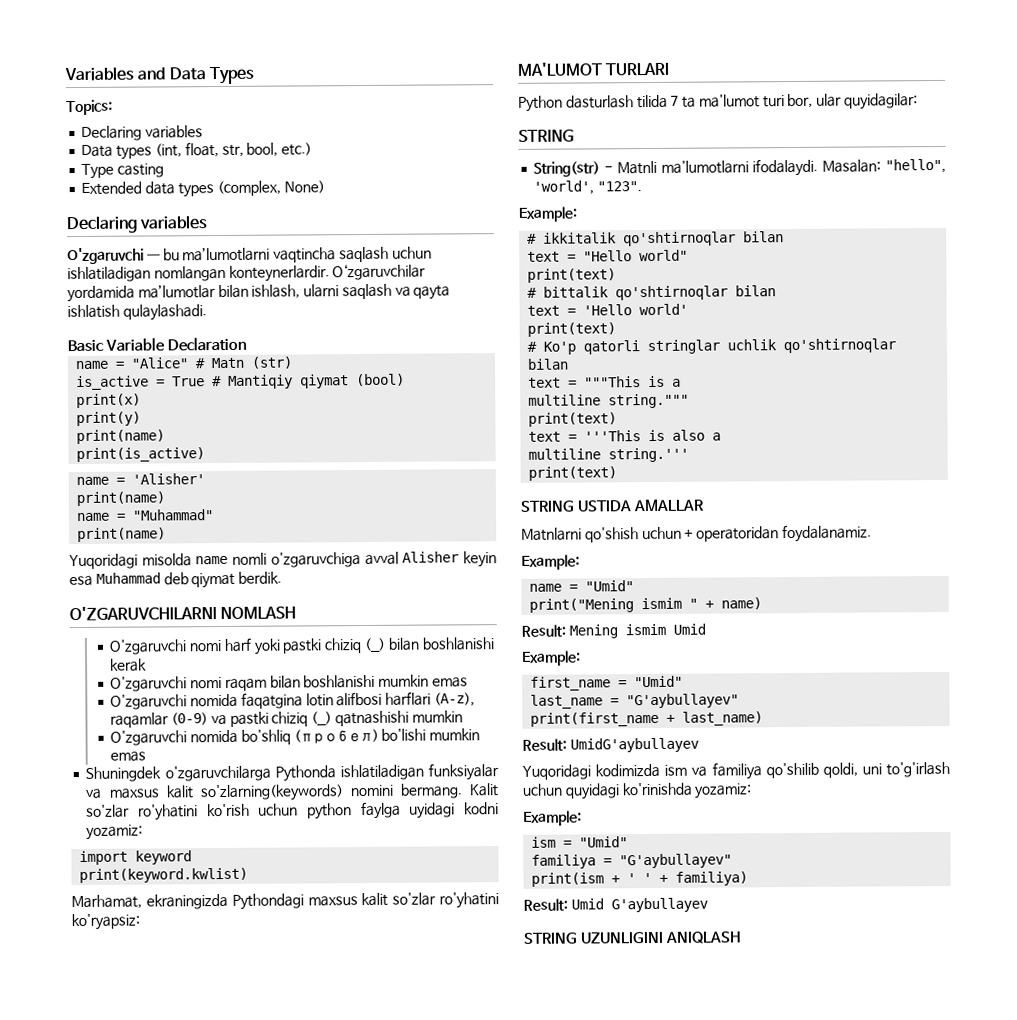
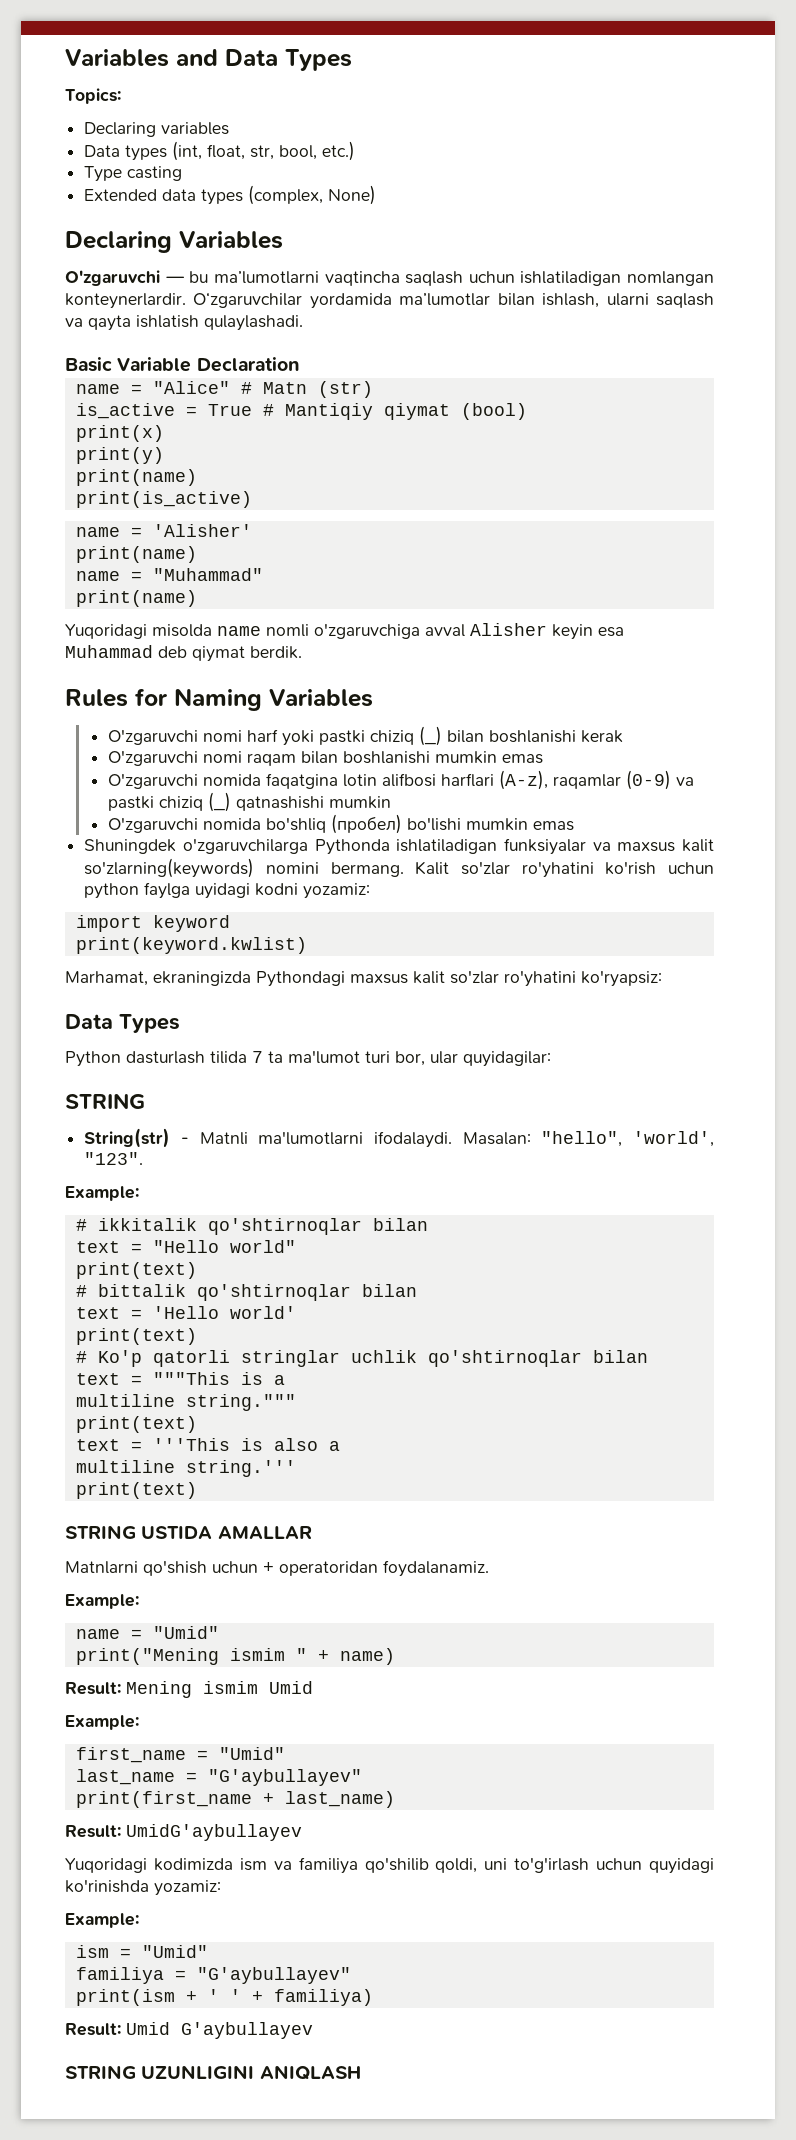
[139,215,209,230] variables -> [179,231,283,249] Variables
[69,606,297,622] O'ZGARUVCHILARNI NOMLASH -> [65,688,373,711] Rules for Naming Variables
[517,62,670,76] MA'LUMOT TURLARI -> [65,1014,180,1033] Data Types

